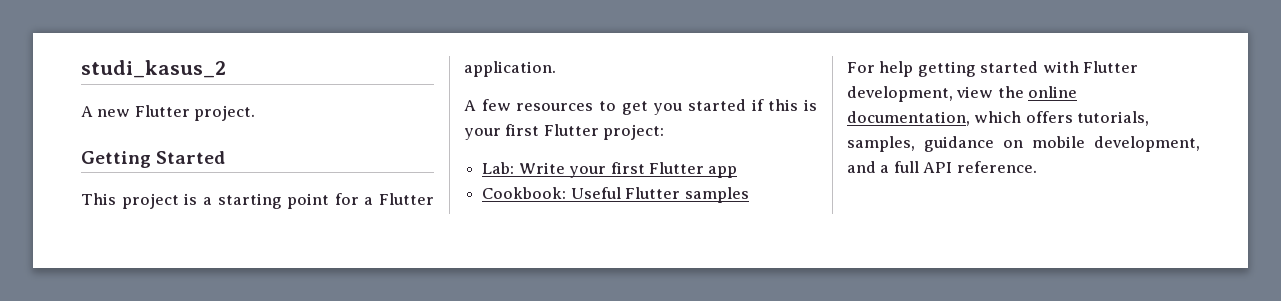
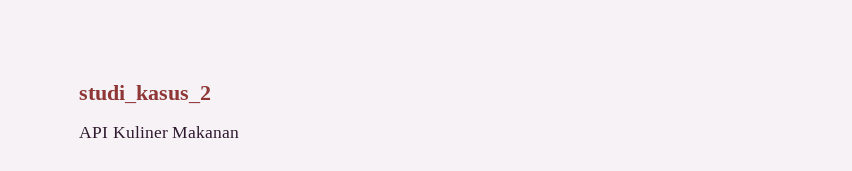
[81,105,256,121] [81,151,226,168] [81,193,434,209] [464,61,556,77] [464,99,817,115] [464,124,665,140] [482,162,738,178] [482,187,749,203] [847,61,1139,77] [847,86,1078,102] [847,111,1150,126] [847,136,1200,152] [847,161,1037,173] A new Flutter project. // Getting Started // This project is a starting point for a Flutter application. // A few resources to get you started if this is your first Flutter project: // Lab: Write your first Flutter app // Cookbook: Useful Flutter samples // For help getting started with Flutter development, view the online documentation, which offers tutorials, samples, guidance on mobile development, and a full API reference. -> [79,126,240,138] API Kuliner Makanan

